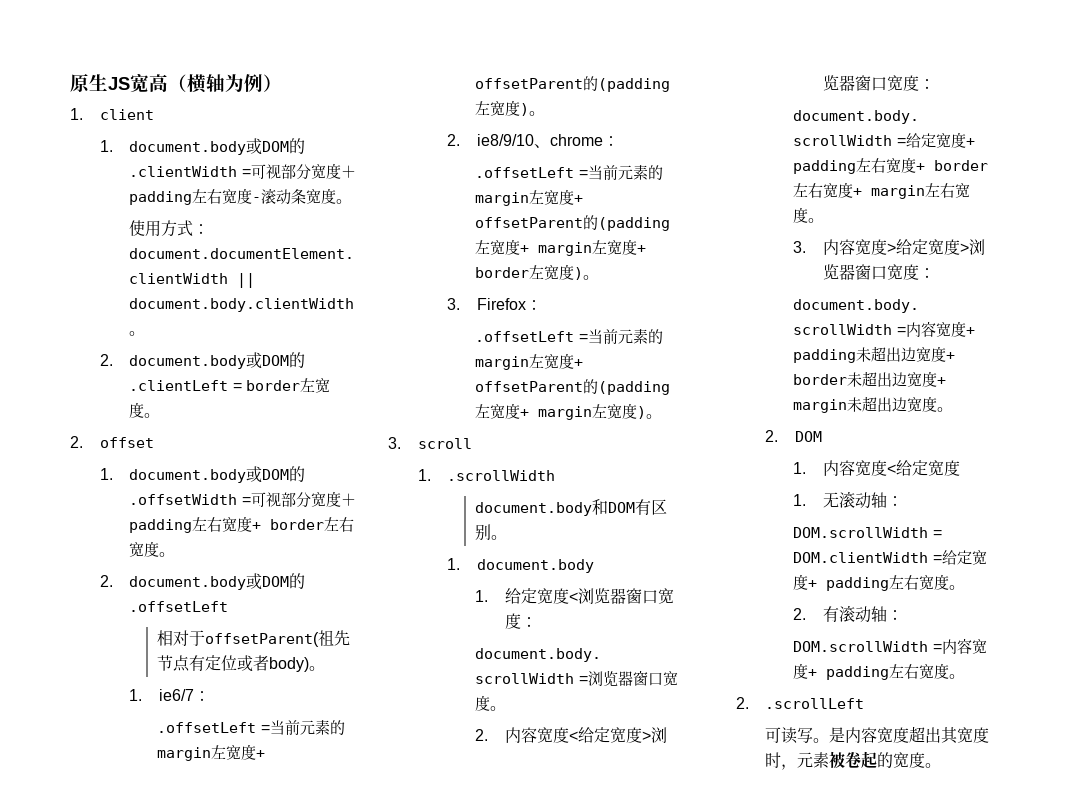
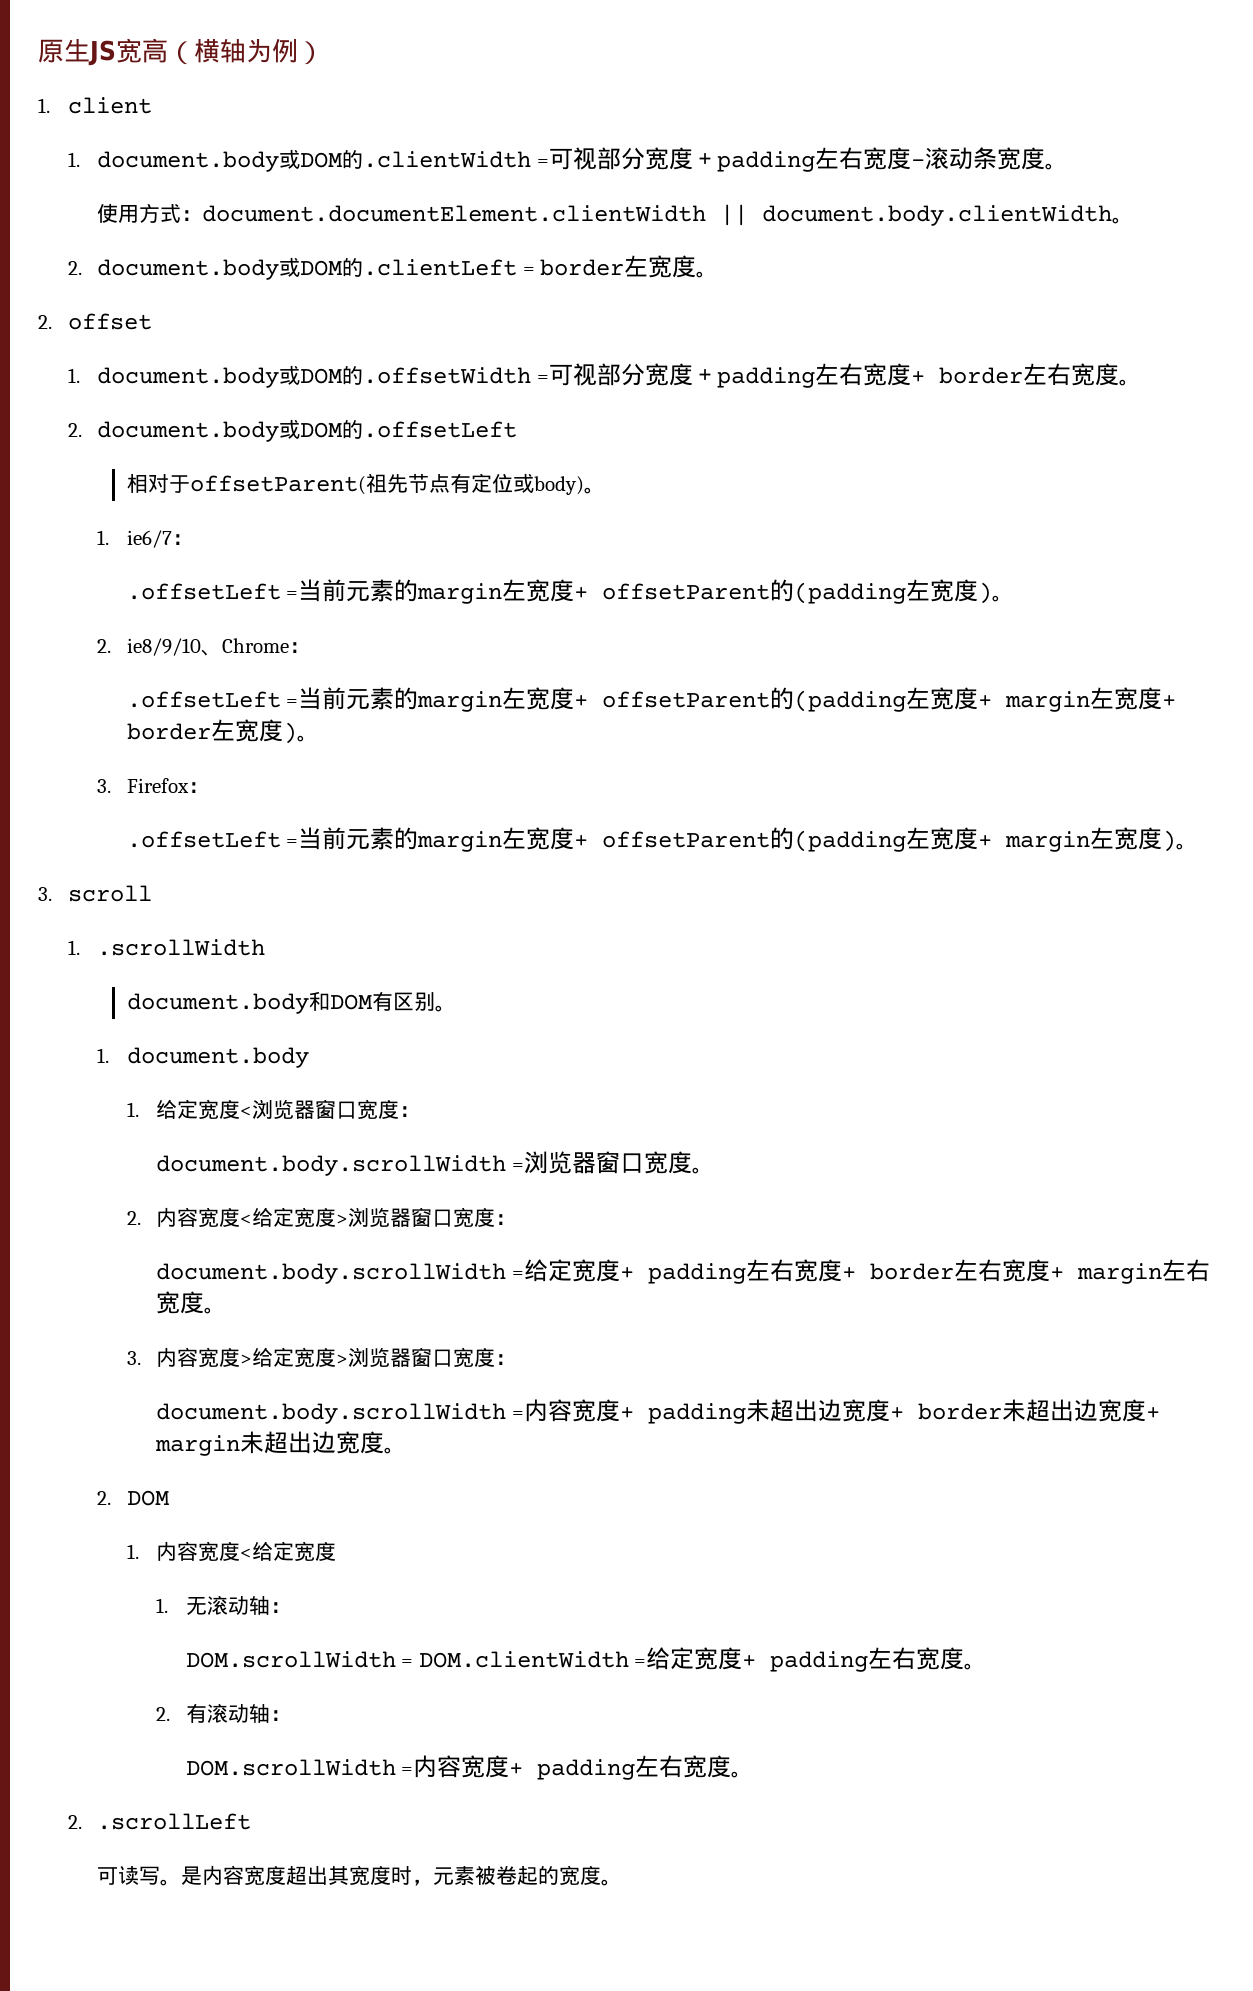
[253,655,270,671] 者 -> (534, 483) none
[550,134,604,146] chrome -> [221,638,289,653] Chrome

